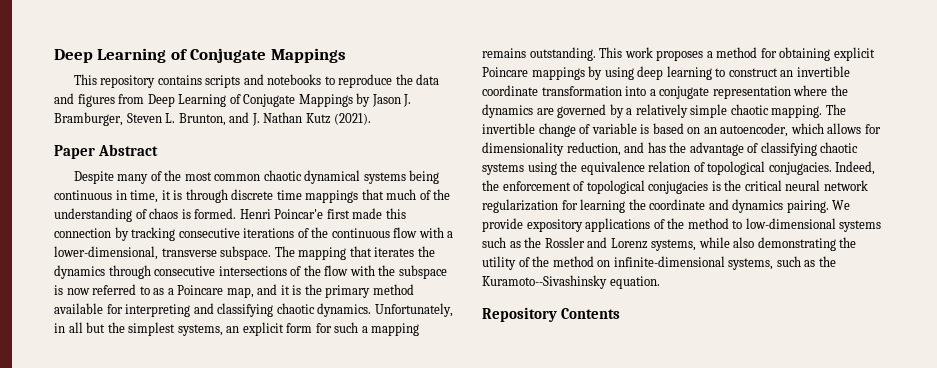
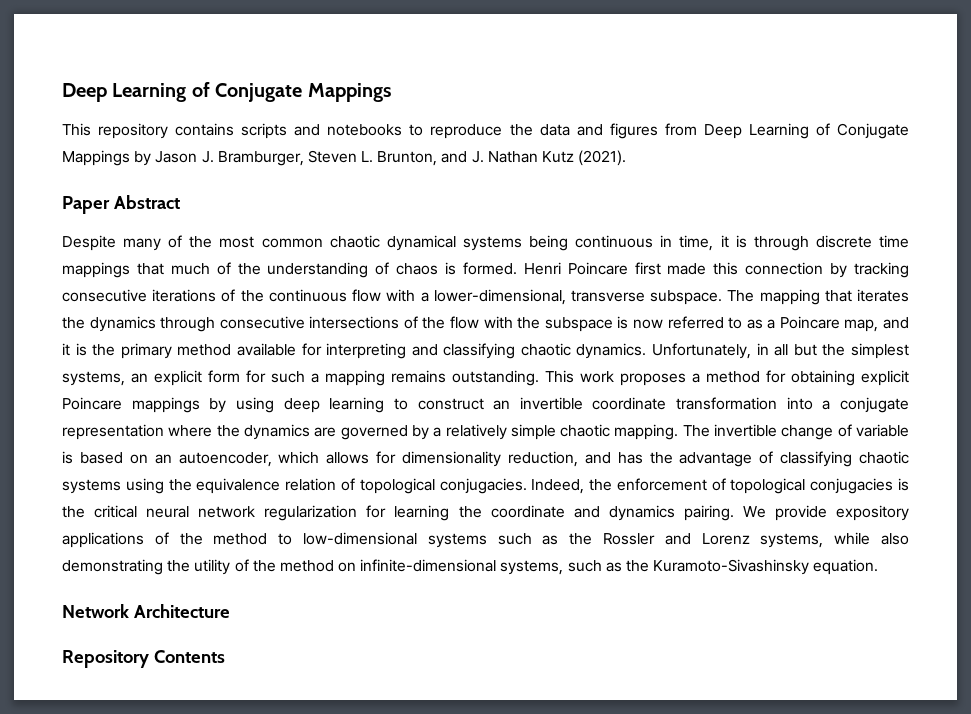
[274,209,324,219] Poincar'e -> [567,262,628,275] Poincare
[482,275,607,289] Kuramoto--Sivashinsky -> [653,559,810,575] Kuramoto-Sivashinsky
(660, 282) none -> [62,604,230,618] // Network Architecture

